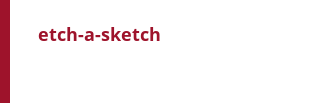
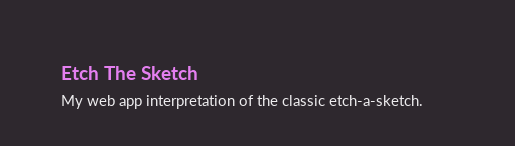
[38,27,161,41] etch-a-sketch -> [61,66,198,80] [61,95,423,109] Etch The Sketch // My web app interpretation of the classic etch-a-sketch.

